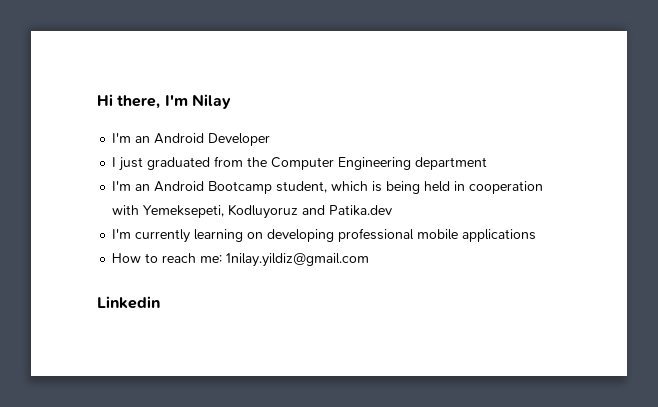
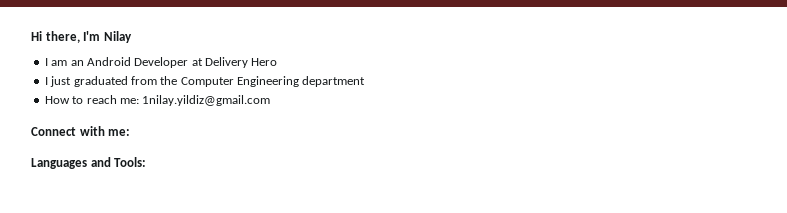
[112,133,132,143] I'm -> [44,58,68,66] I am
(271, 139) none -> [191,57,278,68] at Delivery Hero
[112,181,544,194] [112,204,393,219] [112,228,537,243] // I'm an Android Bootcamp student, which is being held in cooperation with Yemeksepeti, Kodluyoruz and Patika.dev // I'm currently learning on developing professional mobile applications -> (366, 81) none
[97,296,160,309] Linkedin -> [31,126,131,136] [31,157,147,169] Connect with me: // Languages and Tools:

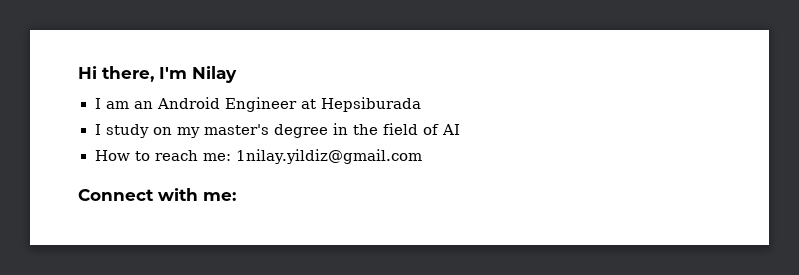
[134,57,278,68] [44,76,366,87] Developer at Delivery Hero // I just graduated from the Computer Engineering department -> [224,97,421,112] [94,123,460,138] Engineer at Hepsiburada // I study on my master's degree in the field of AI
[31,157,147,169] // Languages and Tools: -> (236, 196) none

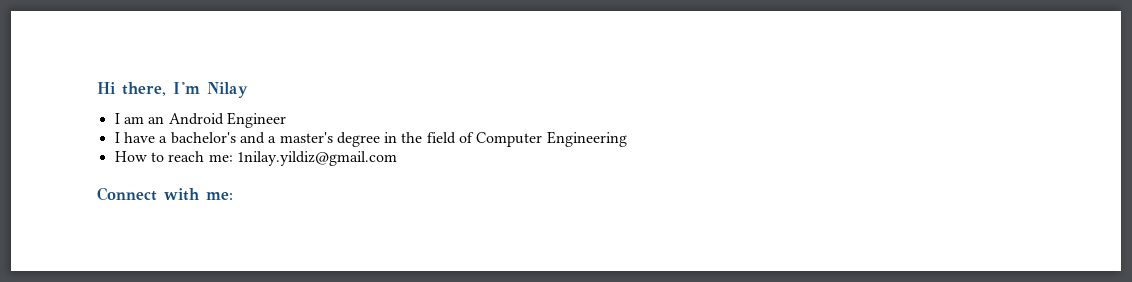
[300,97,421,112] [94,124,200,138] at Hepsiburada // I study on my -> [114,132,277,144] // I have a bachelor's and a
[441,124,460,135] AI -> [476,131,627,147] Computer Engineering

